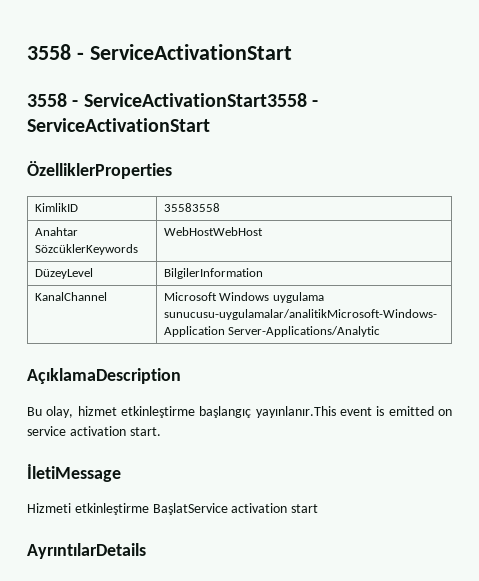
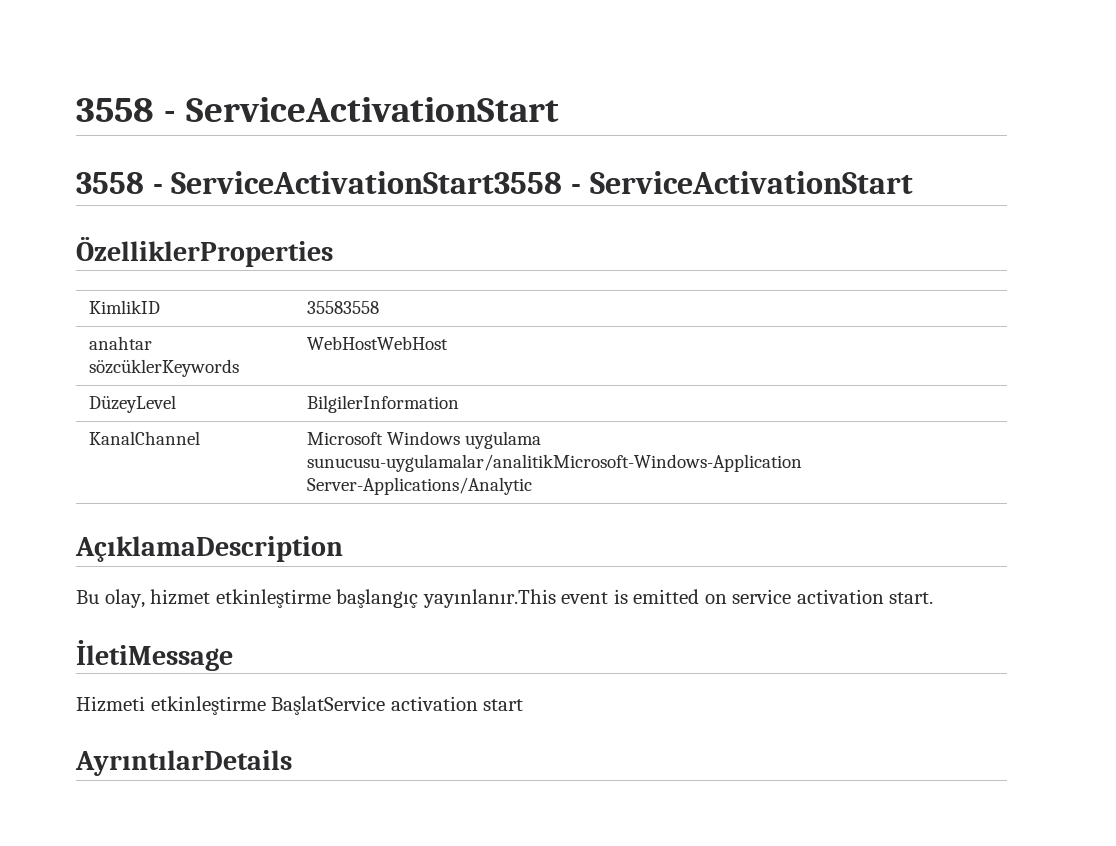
[34,227,78,236] [34,244,138,255] Anahtar SözcüklerKeywords -> [88,336,152,350] [88,359,239,377] anahtar sözcüklerKeywords

